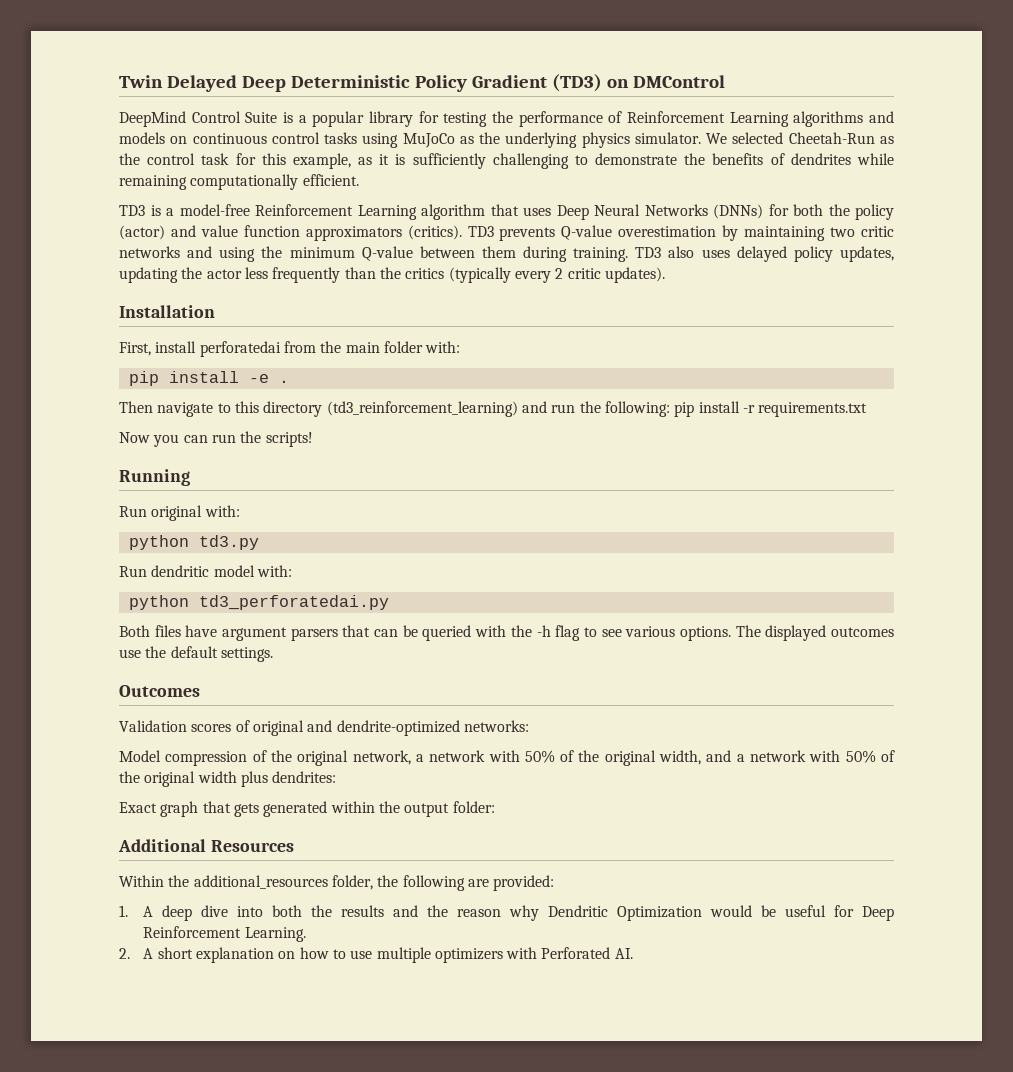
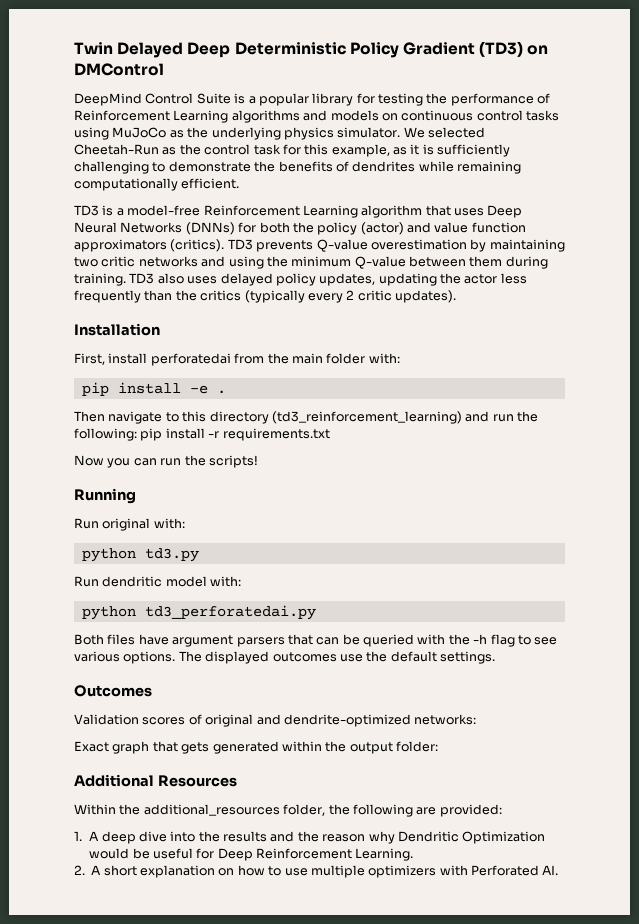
[119,750,895,766] [119,771,337,787] // Model compression of the original network, a network with 50% of the original width, and a network with 50% of the original width plus dendrites: -> (477, 719) none
[272,905,303,917] both -> (196, 836) none

